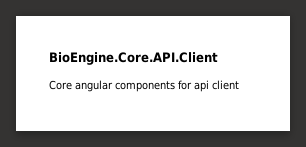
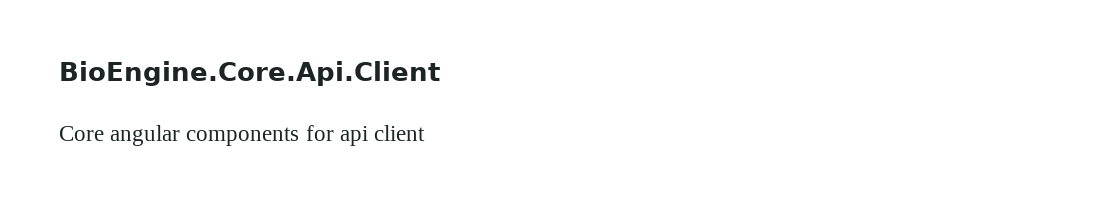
[49,52,218,65] BioEngine.Core.API.Client -> [59,61,440,86] BioEngine.Core.Api.Client

